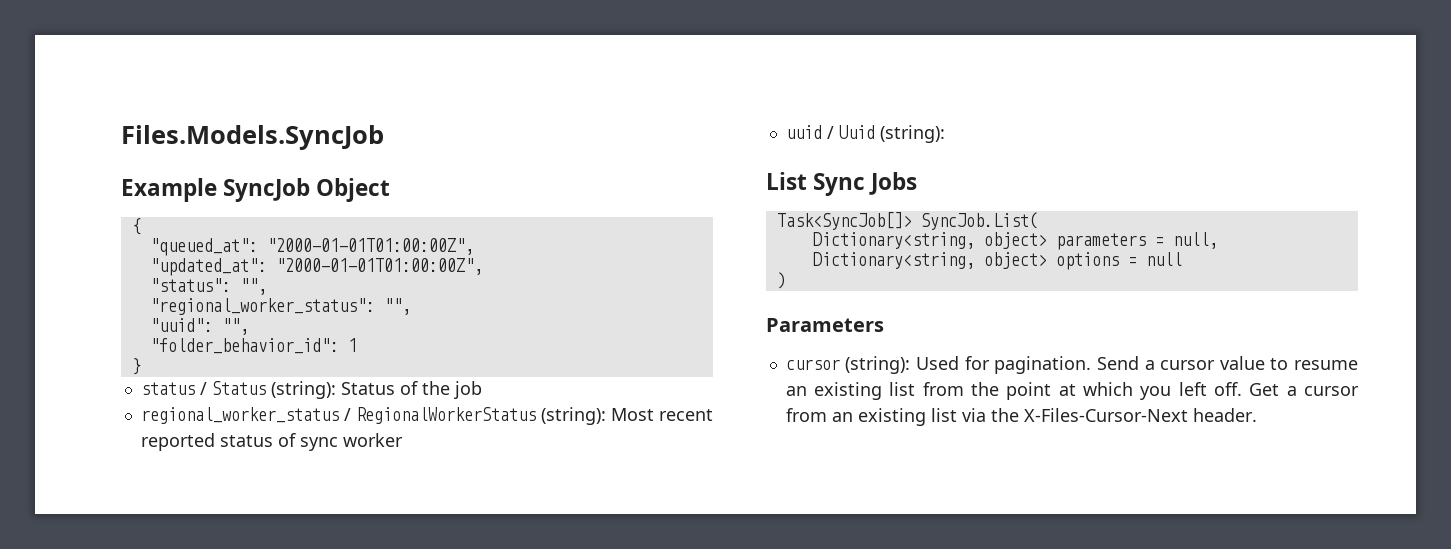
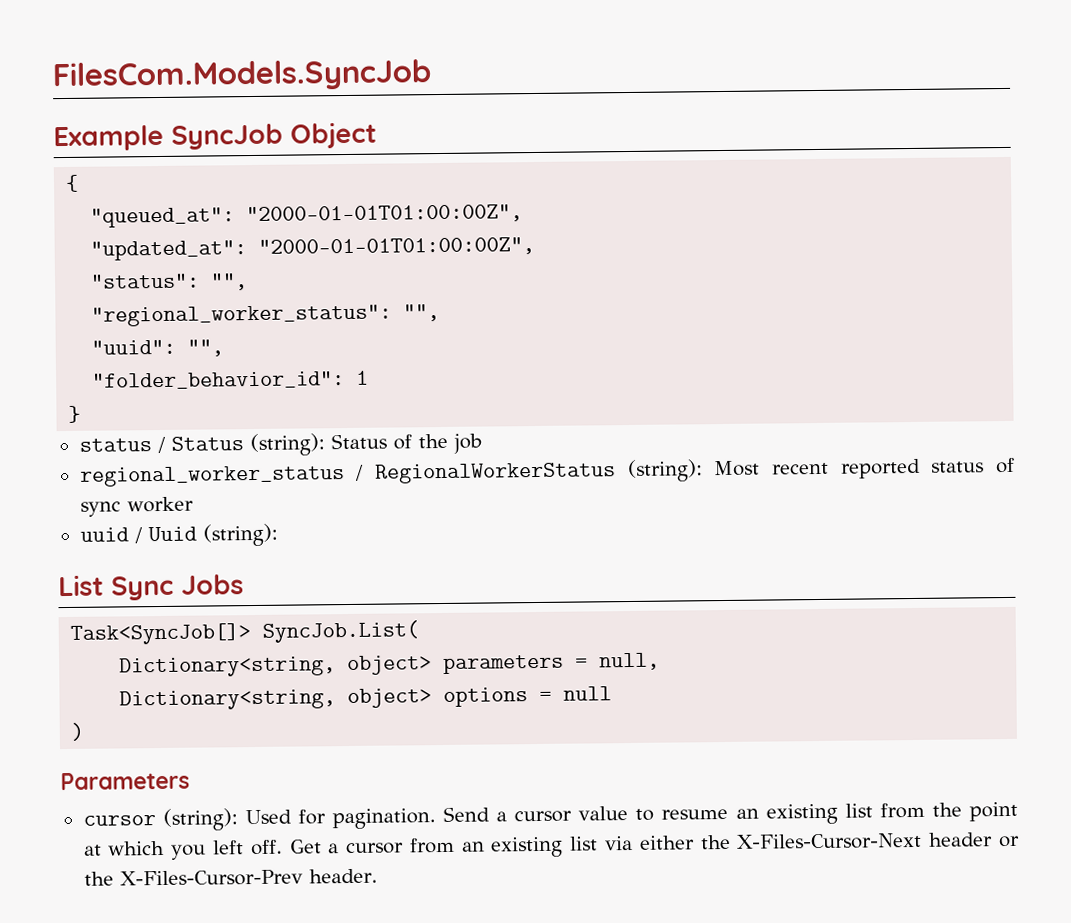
[121,125,384,150] Files.Models.SyncJob -> [52,59,432,93] FilesCom.Models.SyncJob
(986, 415) none -> [638,835,695,850] either
(1188, 415) none -> [928,832,1020,848] [83,869,303,887] header or the X-Files-Cursor-Prev

